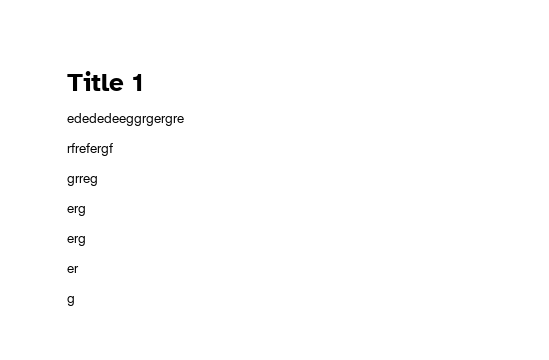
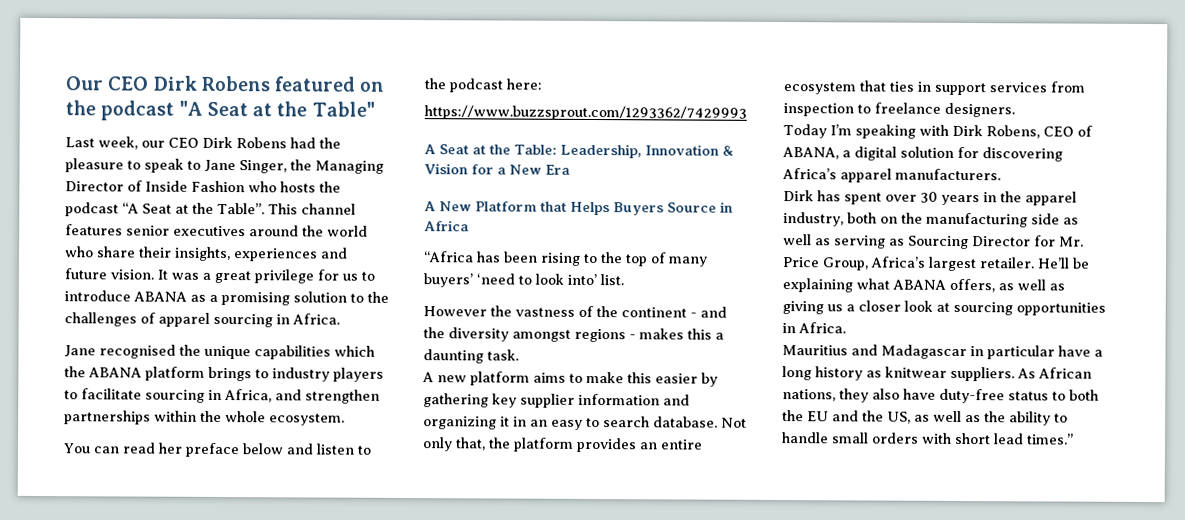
[67,71,144,91] [67,113,184,126] [67,143,113,156] [67,176,98,186] [67,206,86,216] [67,236,86,246] [67,266,79,273] [67,296,75,306] Title 1 // edededeeggrgergre // rfrefergf // grreg // erg // erg // er // g -> [65,75,385,92] [65,100,375,121] [65,136,341,150] [65,158,384,174] [65,180,341,193] [65,202,356,217] [65,224,368,237] [65,246,348,262] [64,268,375,284] [64,290,389,306] [64,312,340,328] [64,344,375,360] [64,366,384,382] [64,388,380,404] [64,410,345,426] [63,442,371,458] [424,78,542,93] [424,105,747,121] [424,143,734,159] [424,163,570,175] [424,201,733,216] [424,220,469,232] [423,251,708,267] [423,273,624,288] [423,305,727,318] [423,327,724,343] [423,349,519,364] [422,371,718,387] [423,393,690,408] [423,416,747,430] [422,437,703,453] [783,80,1085,96] [783,102,1015,118] [783,124,1093,139] [782,146,1063,162] [782,168,1001,183] [783,190,1077,206] [783,212,1079,228] [783,234,1084,250] [782,256,1090,272] [782,278,1065,293] [782,300,1106,316] [782,322,846,334] [782,344,1103,360] [782,366,1092,382] [782,388,1099,404] [782,410,1068,426] [782,432,1074,445] Our CEO Dirk Robens featured on the podcast "A Seat at the Table" // Last week, our CEO Dirk Robens had the pleasure to speak to Jane Singer, the Managing Director of Inside Fashion who hosts the podcast “A Seat at the Table”. This channel features senior executives around the world who share their insights, experiences and future vision. It was a great privilege for us to introduce ABANA as a promising solution to the challenges of apparel sourcing in Africa. // Jane recognised the unique capabilities which the ABANA platform brings to industry players to facilitate sourcing in Africa, and strengthen partnerships within the whole ecosystem. // You can read her preface below and listen to the podcast here: // https://www.buzzsprout.com/1293362/7429993 // A Seat at the Table: Leadership, Innovation & Vision for a New Era // A New Platform that Helps Buyers Source in Africa // “Africa has been rising to the top of many buyers’ ‘need to look into’ list. // However the vastness of the continent - and the diversity amongst regions - makes this a daunting task. // A new platform aims to make this easier by gathering key supplier information and organizing it in an easy to search database. Not only that, the platform provides an entire ecosystem that ties in support services from inspection to freelance designers. // Today I’m speaking with Dirk Robens, CEO of ABANA, a digital solution for discovering Africa’s apparel manufacturers. // Dirk has spent over 30 years in the apparel industry, both on the manufacturing side as well as serving as Sourcing Director for Mr. Price Group, Africa’s largest retailer. He’ll be explaining what ABANA offers, as well as giving us a closer look at sourcing opportunities in Africa. // Mauritius and Madagascar in particular have a long history as knitwear suppliers. As African nations, they also have duty-free status to both the EU and the US, as well as the ability to handle small orders with short lead times.”

